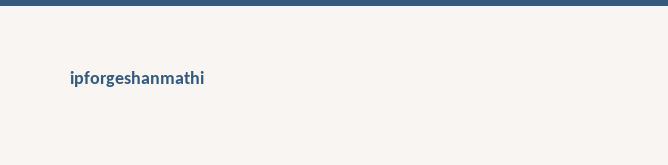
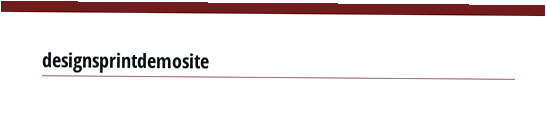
[70,71,204,87] ipforgeshanmathi -> [41,52,210,74] designsprintdemosite

